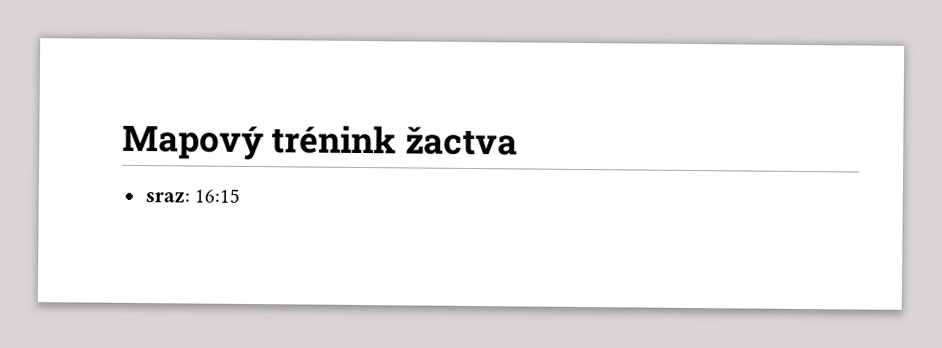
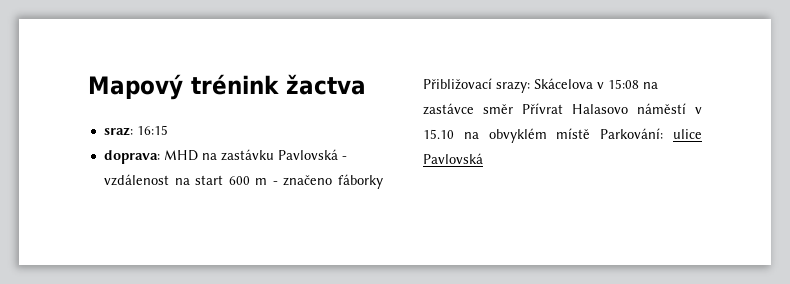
(241, 195) none -> [103,149,347,164] [103,174,383,189] [422,78,658,93] [422,103,702,115] [422,128,702,143] [422,153,483,164] // doprava: MHD na zastávku Pavlovská - vzdálenost na start 600 m - značeno fáborky Přibližovací srazy: Skácelova v 15:08 na zastávce směr Přívrat Halasovo náměstí v 15.10 na obvyklém místě Parkování: ulice Pavlovská

